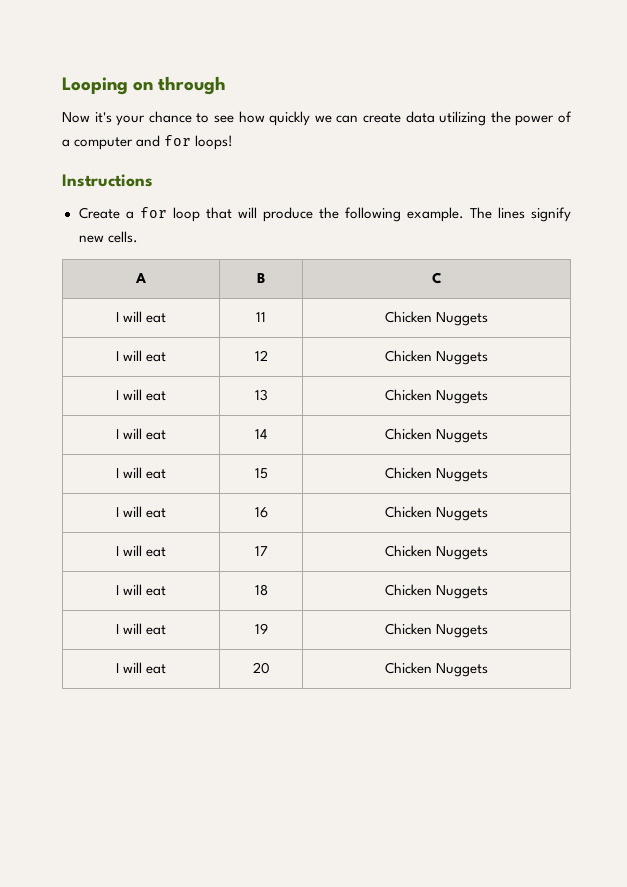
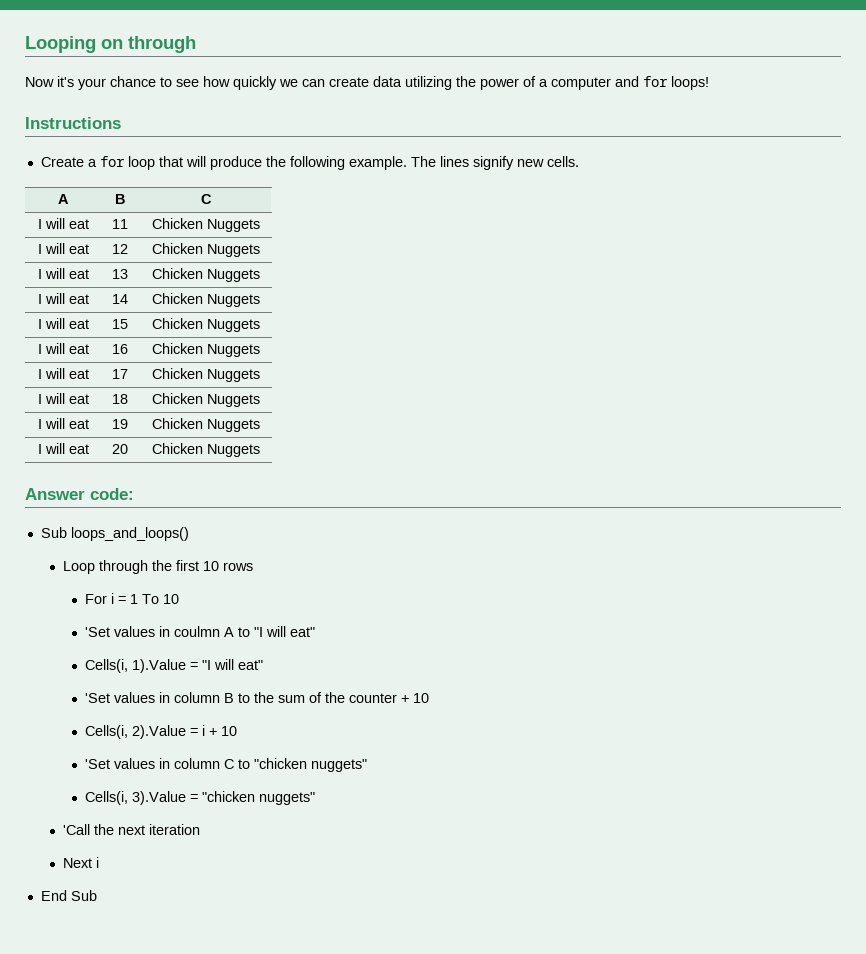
(489, 670) none -> [25,488,134,500] [40,527,189,541] [63,560,254,574] [85,593,180,604] [85,626,316,637] [85,659,264,673] [85,692,430,703] [85,725,238,739] [85,758,368,772] [85,791,316,805] [63,824,201,835] [63,857,100,868] [40,890,97,901] // Answer code: // Sub loops_and_loops() // Loop through the first 10 rows // For i = 1 To 10 // 'Set values in coulmn A to "I will eat" // Cells(i, 1).Value = "I will eat" // 'Set values in column B to the sum of the counter + 10 // Cells(i, 2).Value = i + 10 // 'Set values in column C to "chicken nuggets" // Cells(i, 3).Value = "chicken nuggets" // 'Call the next iteration // Next i // End Sub

